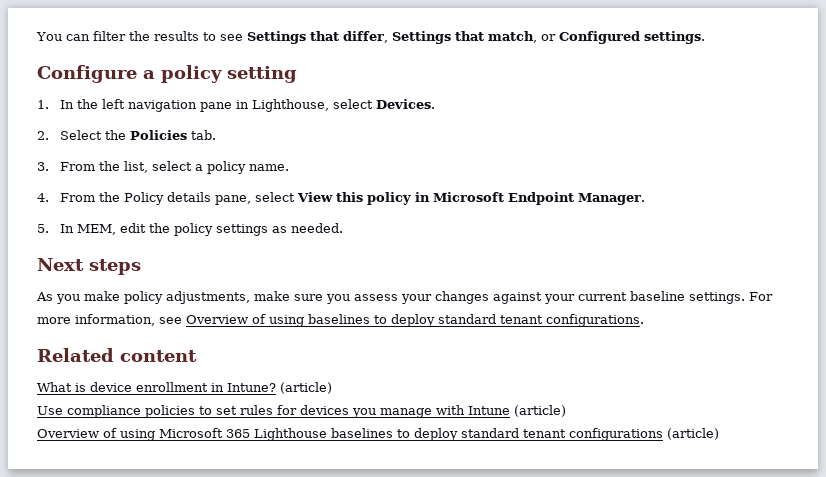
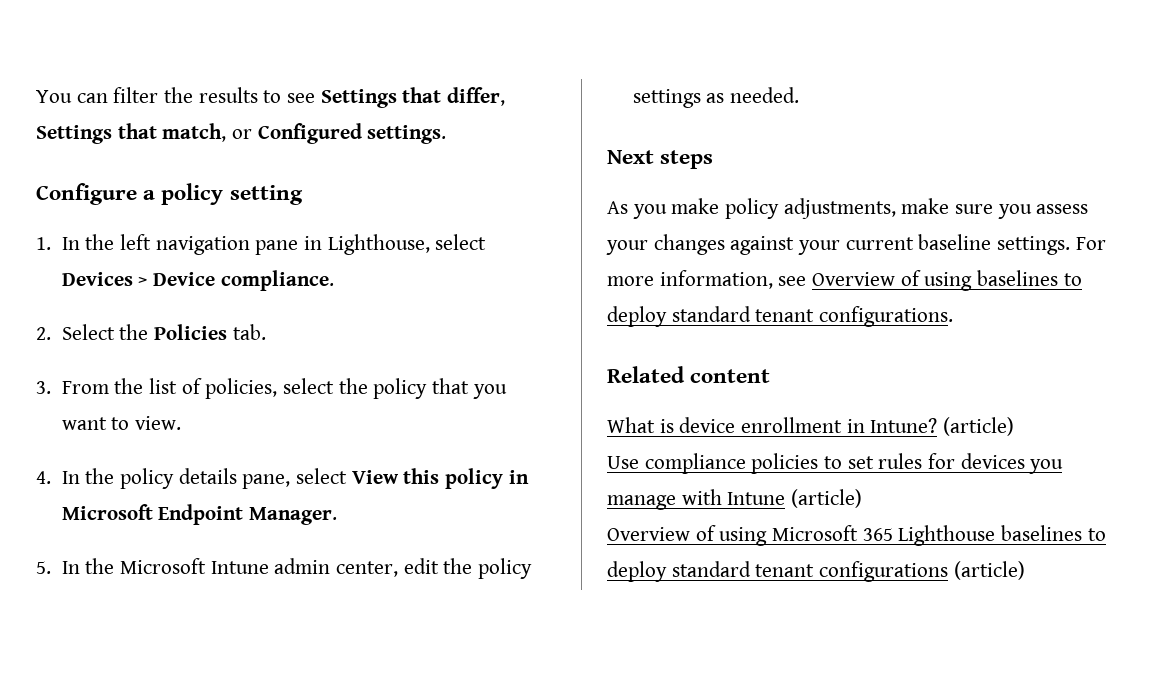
[376,99,436,109] Devices. -> [61,270,334,291] Devices > Device compliance.
[124,161,290,174] [37,192,165,205] list, select a policy name. // 4. From the Policy -> [148,378,507,399] [61,416,181,430] [36,468,174,489] list of policies, select the policy that you want to view. // 4. In the policy
[77,224,117,235] MEM, -> [85,558,398,577] the Microsoft Intune admin center,

